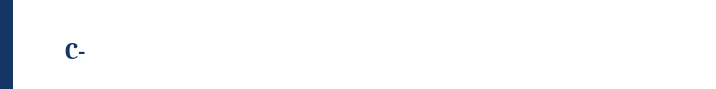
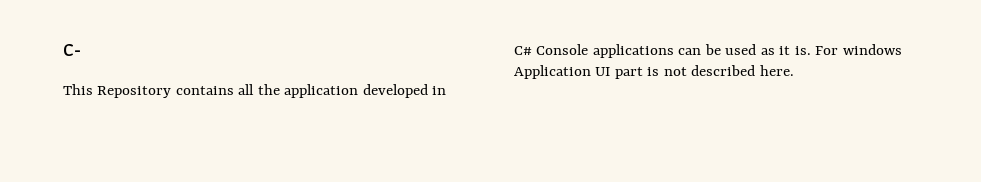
(85, 51) none -> [63,84,447,98] [514,44,902,58] [514,65,794,79] // This Repository contains all the application developed in C# Console applications can be used as it is. For windows Application UI part is not described here.

